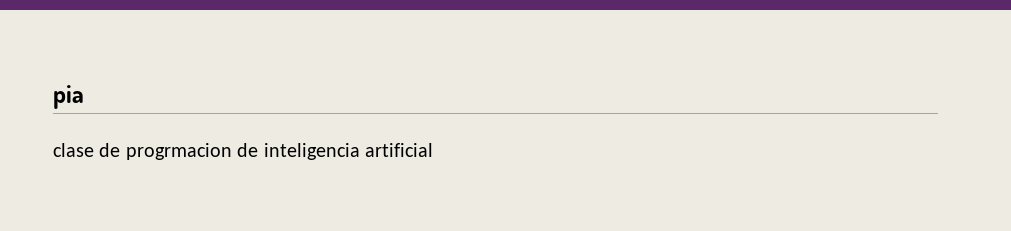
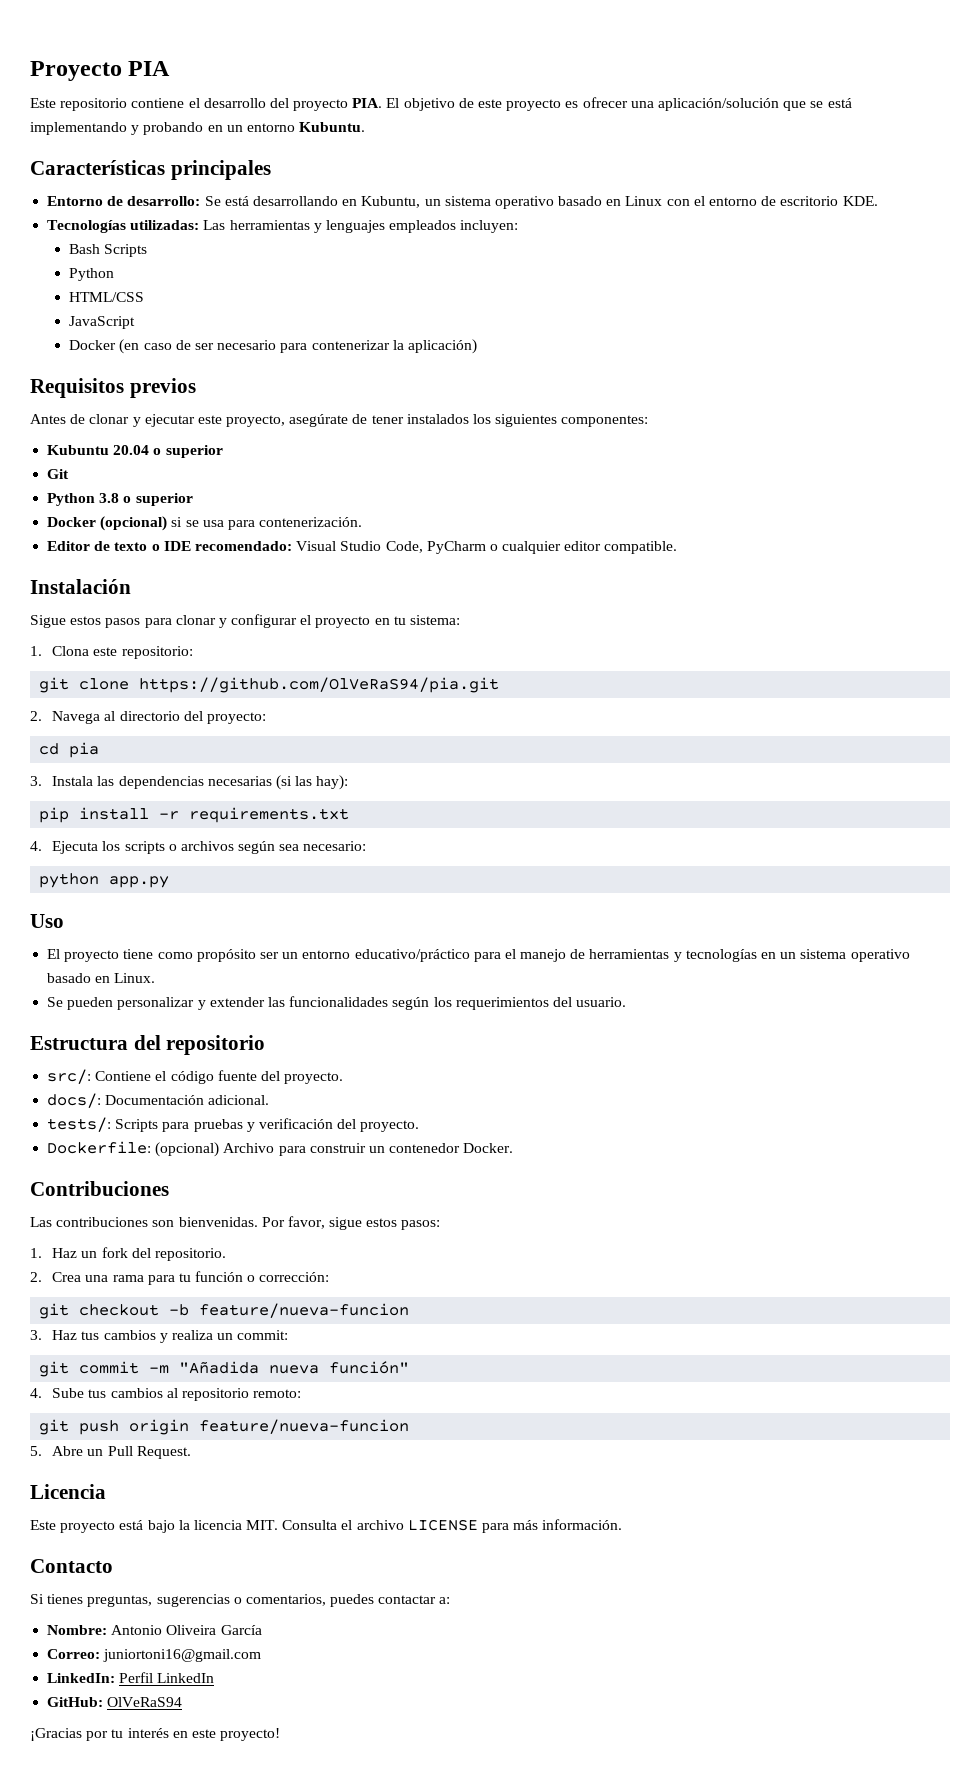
[53,85,84,109] [53,143,433,160] pia // clase de progrmacion de inteligencia artificial -> [30,61,171,81] [30,97,852,111] [30,122,366,135] [30,160,271,180] [47,196,878,209] [47,220,519,233] [69,244,148,257] [69,268,115,281] [69,292,145,302] [69,316,136,329] [69,339,477,354] [30,378,196,398] [30,414,649,427] [47,445,223,458] [47,469,70,479] [47,493,193,506] [47,516,363,531] [47,541,678,554] [30,579,131,594] [30,614,461,628] [30,646,193,659] [39,677,500,693] [30,711,266,724] [39,742,100,758] [30,775,349,790] [39,807,350,823] [30,841,367,854] [39,873,170,888] [30,914,64,928] [47,949,910,962] [47,973,156,983] [47,996,627,1010] [30,1035,266,1055] [47,1069,344,1084] [47,1093,270,1108] [47,1117,420,1132] [47,1141,514,1157] [30,1181,169,1196] [30,1216,441,1230] [30,1247,226,1261] [30,1271,330,1285] [39,1303,410,1319] [30,1330,289,1343] [39,1361,410,1377] [30,1388,302,1401] [39,1419,410,1435] [30,1446,191,1459] [30,1484,106,1499] [30,1519,623,1533] [30,1559,113,1573] [30,1594,451,1607] [47,1625,262,1635] [47,1649,262,1662] [47,1672,215,1683] [47,1697,183,1707] [30,1728,281,1741] Proyecto PIA // Este repositorio contiene el desarrollo del proyecto PIA. El objetivo de este proyecto es ofrecer una aplicación/solución que se está implementando y probando en un entorno Kubuntu. // Características principales // Entorno de desarrollo: Se está desarrollando en Kubuntu, un sistema operativo basado en Linux con el entorno de escritorio KDE. // Tecnologías utilizadas: Las herramientas y lenguajes empleados incluyen: // Bash Scripts // Python // HTML/CSS // JavaScript // Docker (en caso de ser necesario para contenerizar la aplicación) // Requisitos previos // Antes de clonar y ejecutar este proyecto, asegúrate de tener instalados los siguientes componentes: // Kubuntu 20.04 o superior // Git // Python 3.8 o superior // Docker (opcional) si se usa para contenerización. // Editor de texto o IDE recomendado: Visual Studio Code, PyCharm o cualquier editor compatible. // Instalación // Sigue estos pasos para clonar y configurar el proyecto en tu sistema: // 1. Clona este repositorio: // git clone https://github.com/OlVeRaS94/pia.git // 2. Navega al directorio del proyecto: // cd pia // 3. Instala las dependencias necesarias (si las hay): // pip install -r requirements.txt // 4. Ejecuta los scripts o archivos según sea necesario: // python app.py // Uso // El proyecto tiene como propósito ser un entorno educativo/práctico para el manejo de herramientas y tecnologías en un sistema operativo basado en Linux. // Se pueden personalizar y extender las funcionalidades según los requerimientos del usuario. // Estructura del repositorio // src/: Contiene el código fuente del proyecto. // docs/: Documentación adicional. // tests/: Scripts para pruebas y verificación del proyecto. // Dockerfile: (opcional) Archivo para construir un contenedor Docker. // Contribuciones // Las contribuciones son bienvenidas. Por favor, sigue estos pasos: // 1. Haz un fork del repositorio. // 2. Crea una rama para tu función o corrección: // git checkout -b feature/nueva-funcion // 3. Haz tus cambios y realiza un commit: // git commit -m "Añadida nueva función" // 4. Sube tus cambios al repositorio remoto: // git push origin feature/nueva-funcion // 5. Abre un Pull Request. // Licencia // Este proyecto está bajo la licencia MIT. Consulta el archivo LICENSE para más información. // Contacto // Si tienes preguntas, sugerencias o comentarios, puedes contactar a: // Nombre: Antonio Oliveira García // Correo: juniortoni16@gmail.com // LinkedIn: Perfil LinkedIn // GitHub: OlVeRaS94 // ¡Gracias por tu interés en este proyecto!

